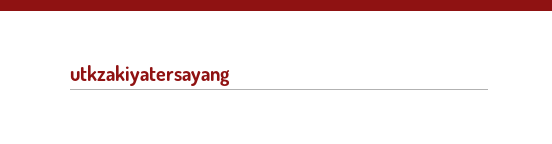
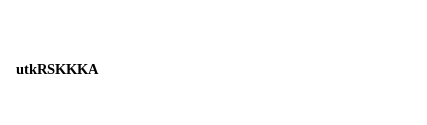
[70,65,230,86] utkzakiyatersayang -> [16,64,99,74] utkRSKKKA

